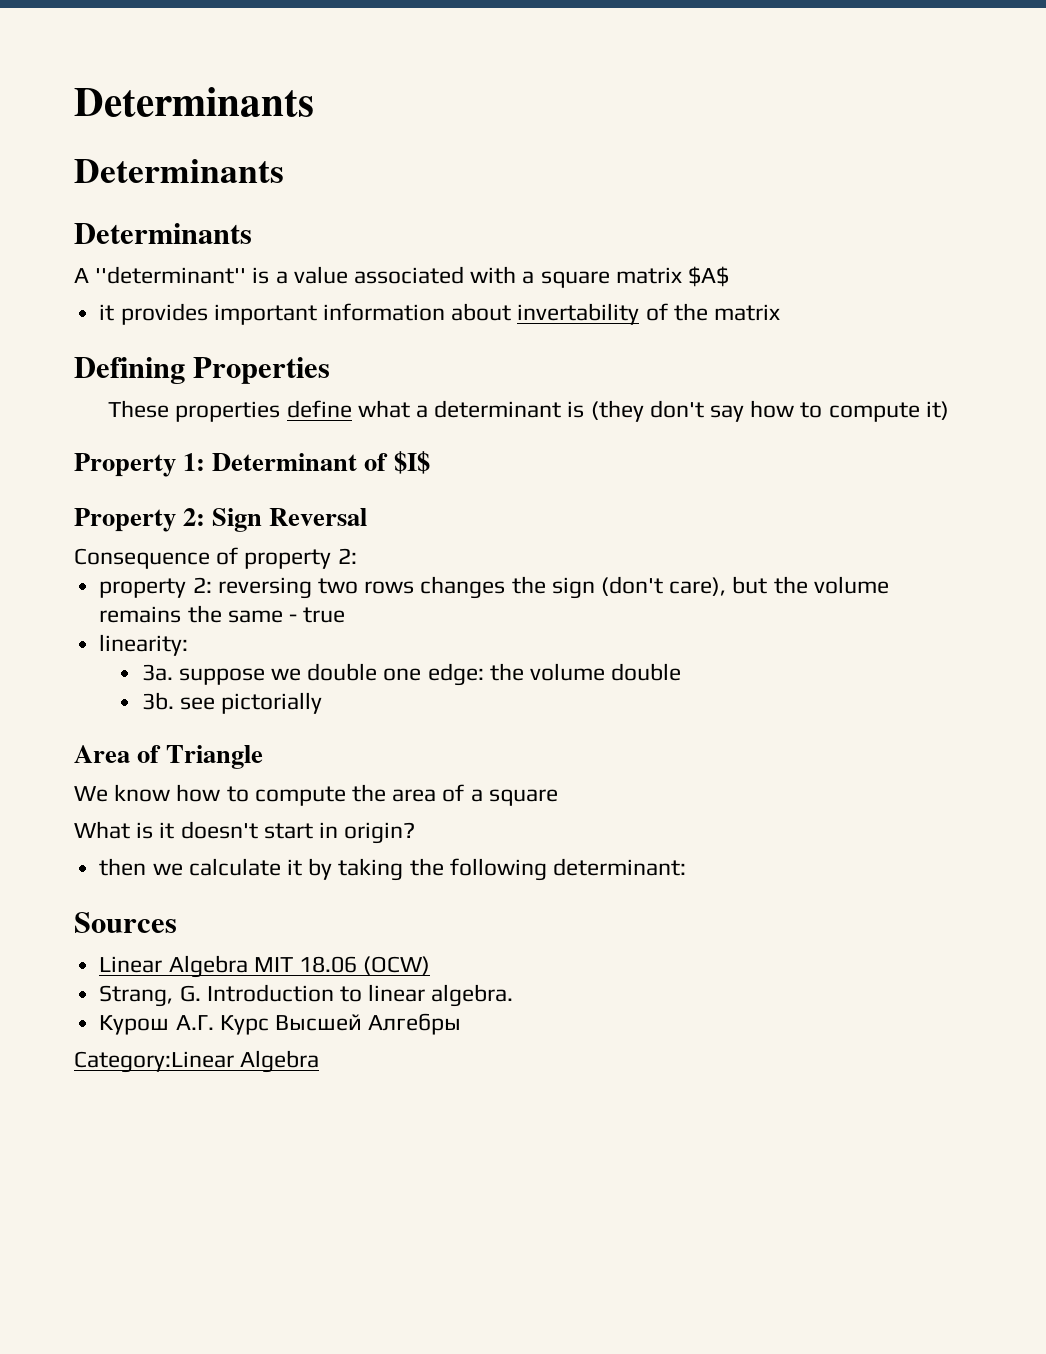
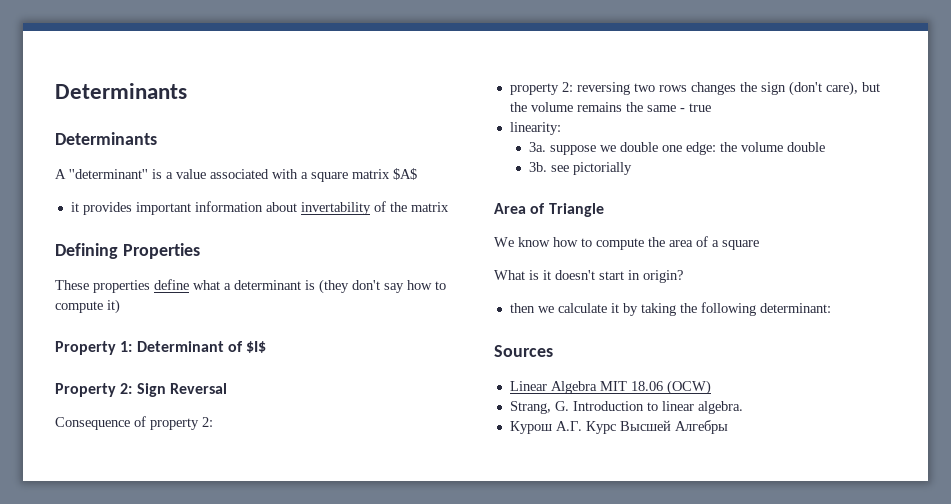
[74,87,314,117] [74,159,284,183] [74,223,252,244] Determinants // Determinants // Determinants -> [55,83,187,99] [55,132,157,145] Determinants // Determinants
[74,1050,320,1073] // Category:Linear Algebra -> (728, 427) none

